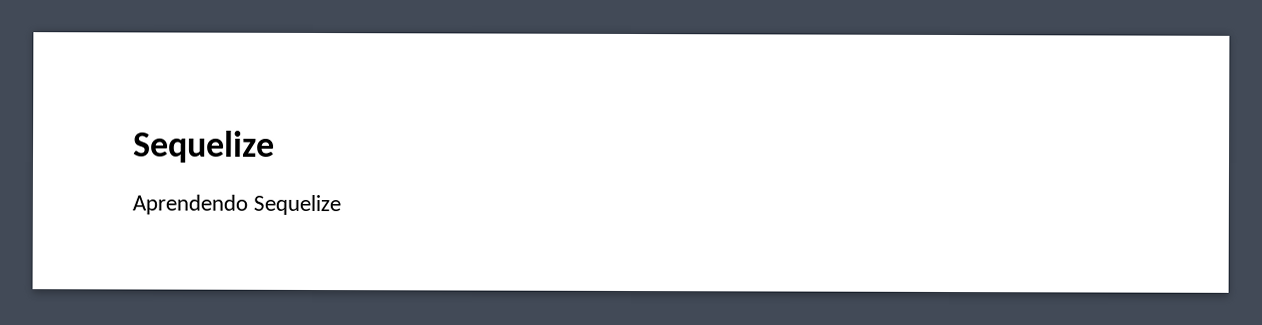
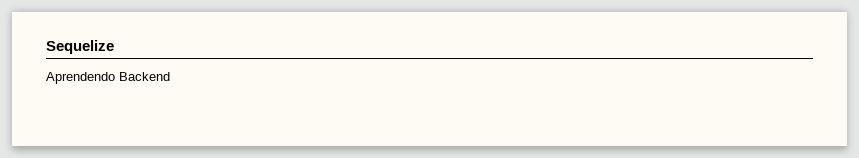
[253,194,342,216] Sequelize -> [119,72,170,81] Backend

